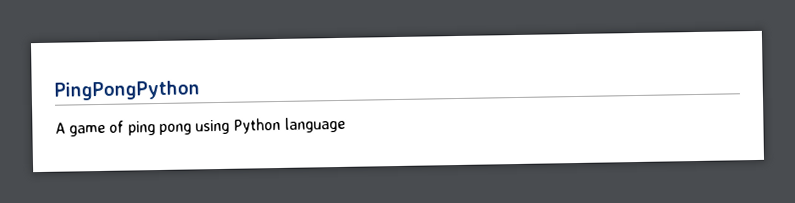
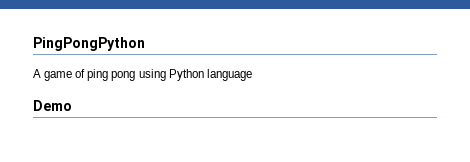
(347, 124) none -> [33,100,72,111] // Demo

